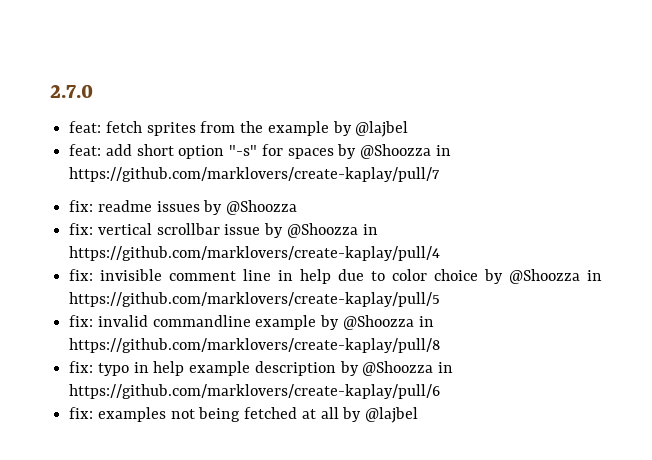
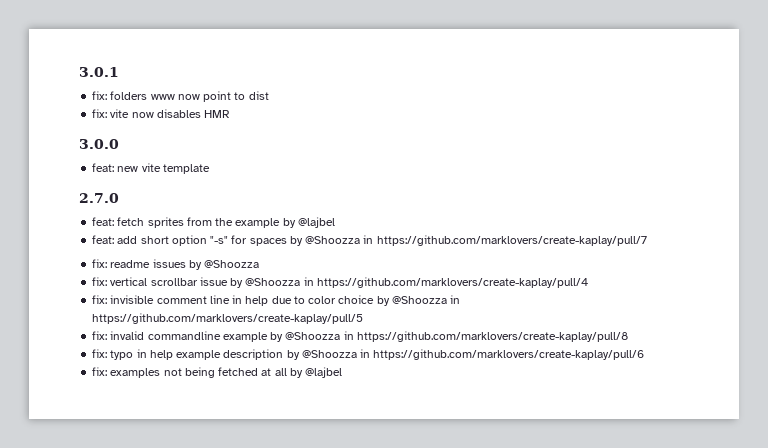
(50, 91) none -> [79,67,119,77] [92,91,269,102] [92,109,231,118] [79,139,119,149] [92,163,210,174] 3.0.1 // fix: folders www now point to dist // fix: vite now disables HMR // 3.0.0 // feat: new vite template //

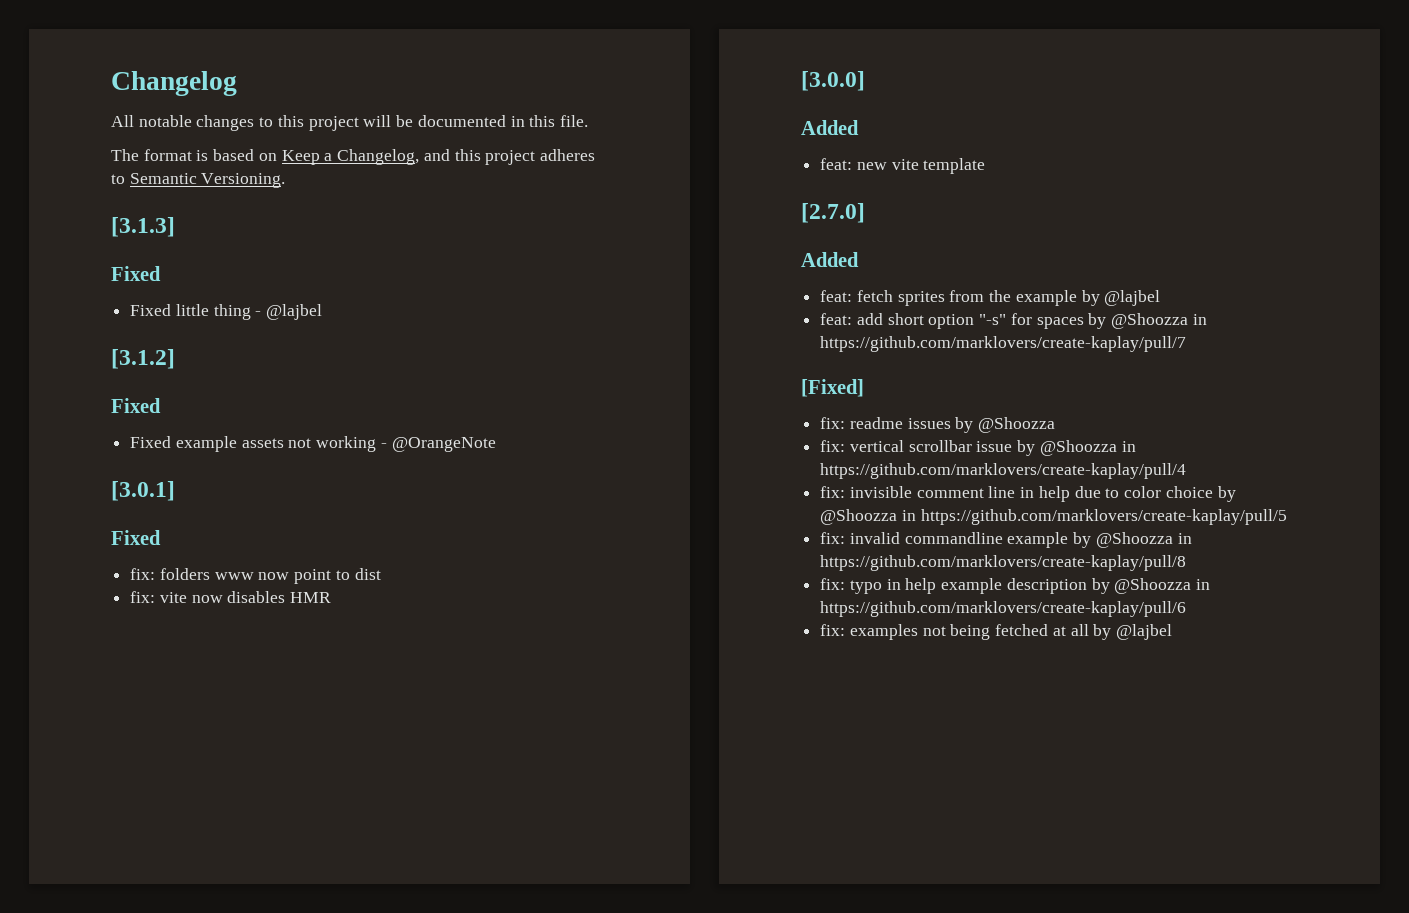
[79,67,119,77] 3.0.1 -> [111,71,237,96] [111,115,588,131] [111,149,595,165] [111,173,286,188] [111,217,175,237] [111,266,161,281] [130,304,323,320] [111,349,175,369] [111,398,161,413] [130,436,496,452] [111,481,175,501] [111,530,161,545] Changelog // All notable changes to this project will be documented in this file. // The format is based on Keep a Changelog, and this project adheres to Semantic Versioning. // [3.1.3] // Fixed // Fixed little thing - @lajbel // [3.1.2] // Fixed // Fixed example assets not working - @OrangeNote // [3.0.1] // Fixed
[79,139,119,149] 3.0.0 -> [801,71,865,91] [801,120,859,135] [3.0.0] // Added
[79,193,119,203] 2.7.0 -> [801,203,865,223] [801,252,859,267] [2.7.0] // Added
(647, 240) none -> [801,379,864,397] // [Fixed]

